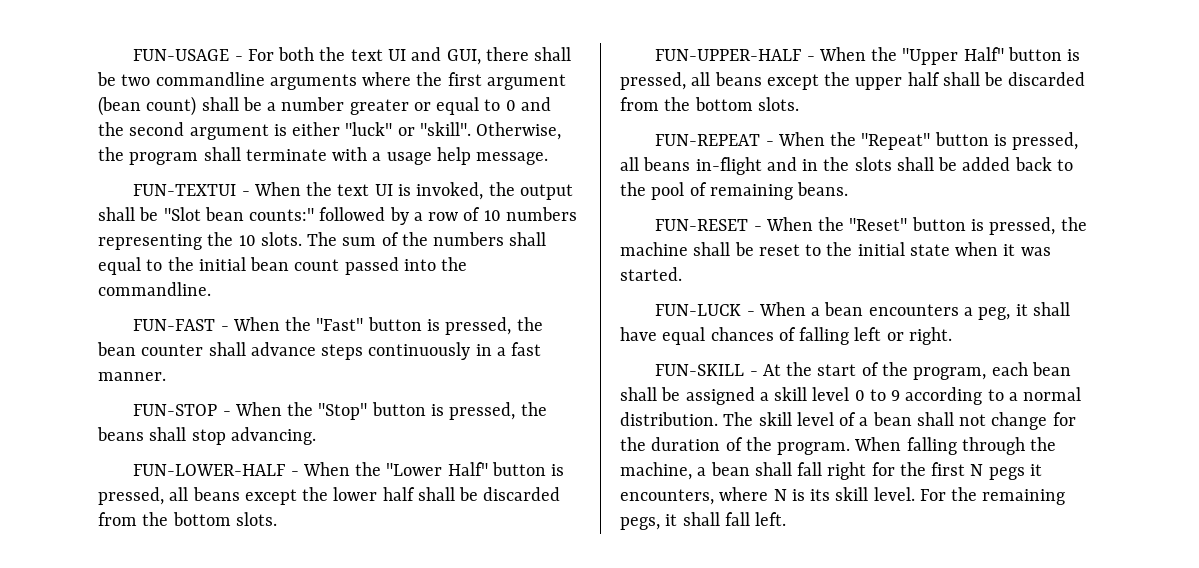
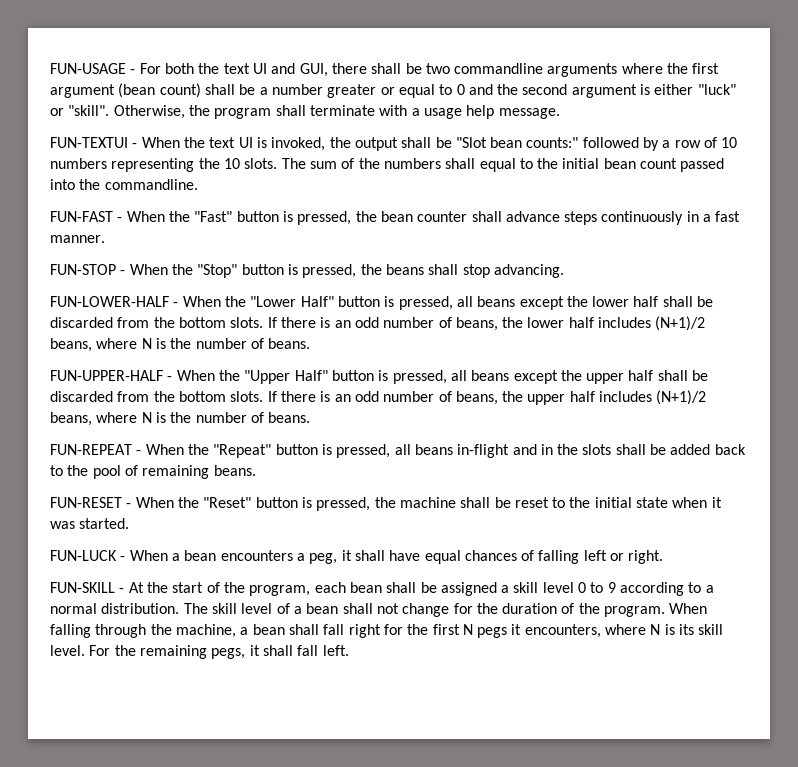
(277, 519) none -> [267,316,706,331] [50,338,311,352] If there is an odd number of beans, the lower half includes (N+1)/2 beans, where N is the number of beans.
(799, 104) none -> [267,390,707,405] [50,412,311,426] If there is an odd number of beans, the upper half includes (N+1)/2 beans, where N is the number of beans.

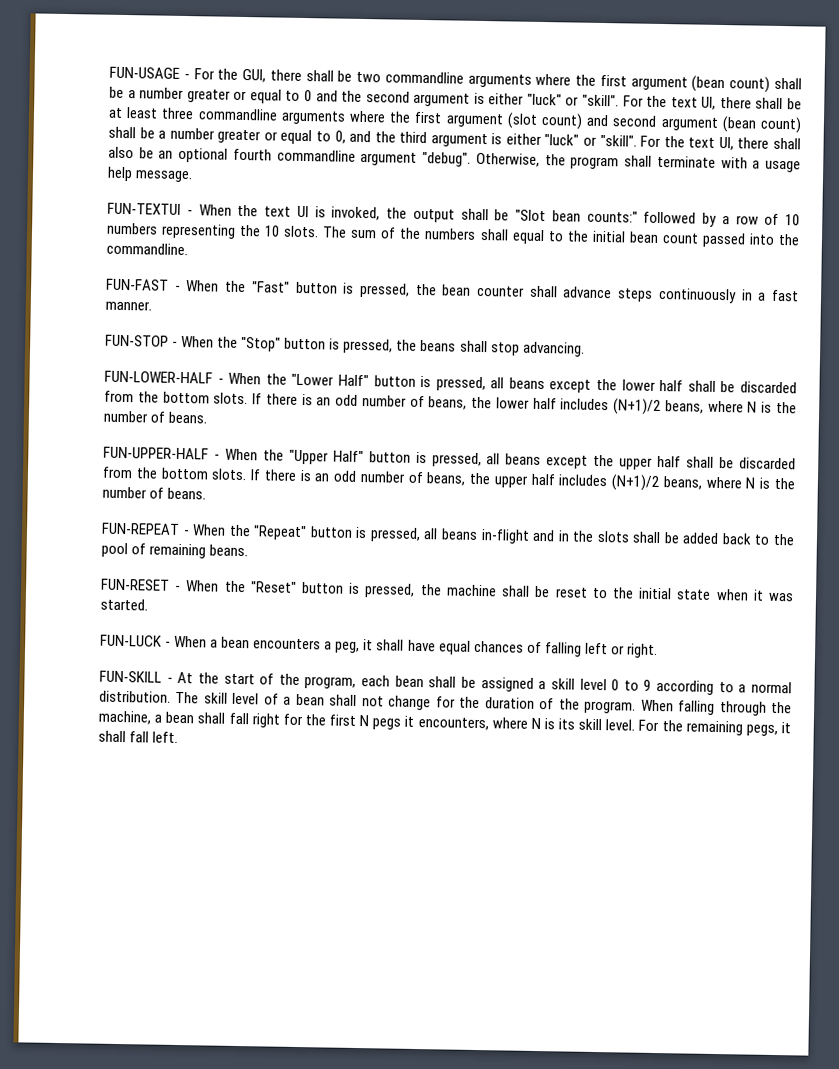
[164,63,296,74] both the text UI and -> [217,68,239,80] the
(110, 110) none -> [622,95,803,110] [108,107,802,134] [108,126,802,151] [108,146,472,167] For the text UI, there shall be at least three commandline arguments where the first argument (slot count) and second argument (bean count) shall be a number greater or equal to 0, and the third argument is either "luck" or "skill". For the text UI, there shall also be an optional fourth commandline argument "debug".

